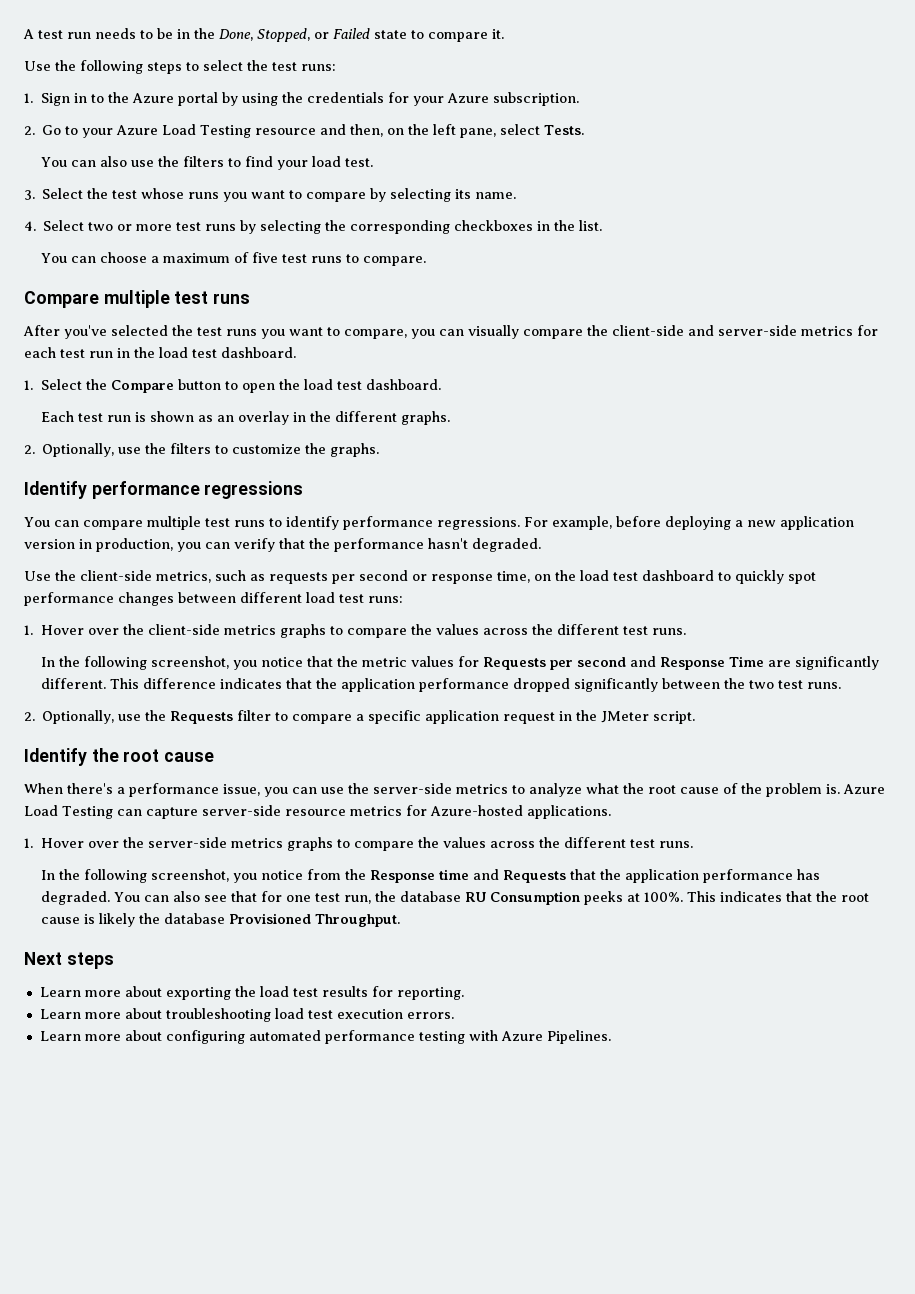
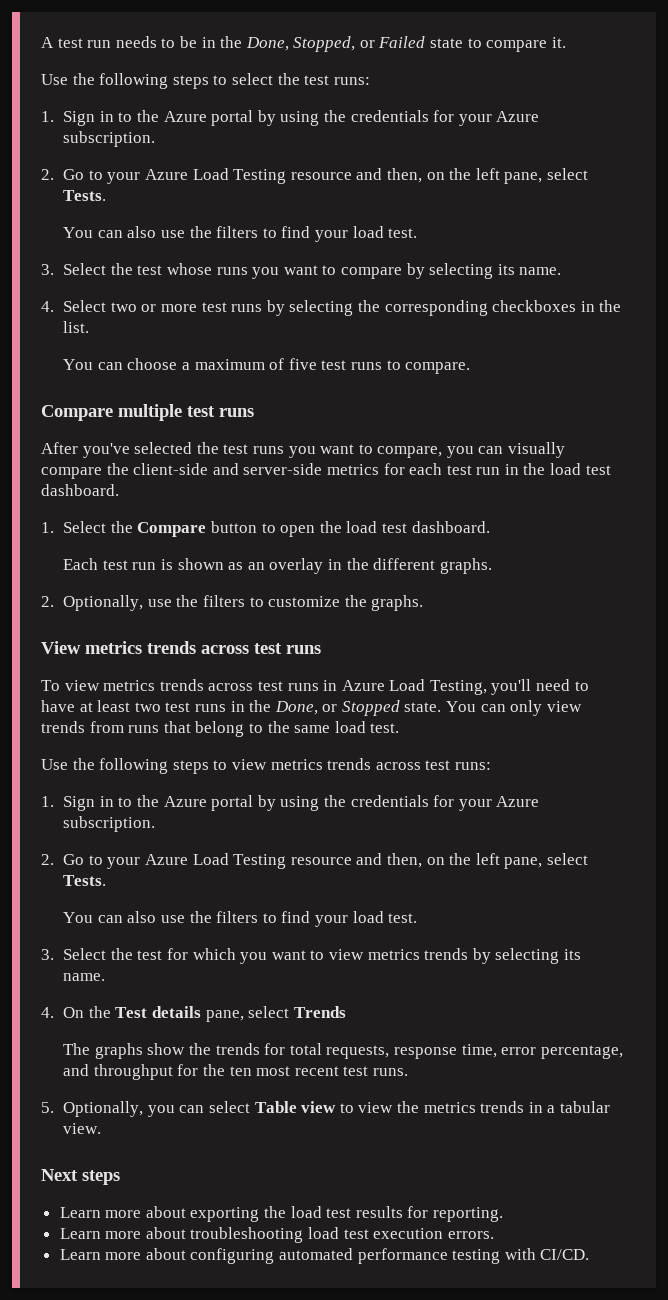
[24,481,304,499] [24,516,854,530] [24,538,541,552] [24,570,816,584] [24,592,403,606] [24,624,686,638] [40,656,879,670] [40,678,841,692] [24,710,696,724] [24,748,215,766] [24,783,885,797] [24,805,611,819] [24,837,693,851] [40,869,820,883] [40,891,869,905] [40,913,400,927] Identify performance regressions // You can compare multiple test runs to identify performance regressions. For example, before deploying a new application version in production, you can verify that the performance hasn't degraded. // Use the client-side metrics, such as requests per second or response time, on the load test dashboard to quickly spot performance changes between different load test runs: // 1. Hover over the client-side metrics graphs to compare the values across the different test runs. // In the following screenshot, you notice that the metric values for Requests per second and Response Time are significantly different. This difference indicates that the application performance dropped significantly between the two test runs. // 2. Optionally, use the Requests filter to compare a specific application request in the JMeter script. // Identify the root cause // When there's a performance issue, you can use the server-side metrics to analyze what the root cause of the problem is. Azure Load Testing can capture server-side resource metrics for Azure-hosted applications. // 1. Hover over the server-side metrics graphs to compare the values across the different test runs. // In the following screenshot, you notice from the Response time and Requests that the application performance has degraded. You can also see that for one test run, the database RU Consumption peeks at 100%. This indicates that the root cause is likely the database Provisioned Throughput. -> [41,641,321,654] [41,679,589,695] [41,700,582,716] [41,721,400,737] [41,758,491,774] [41,795,540,811] [63,816,156,832] [41,853,588,869] [63,875,107,886] [63,911,418,927] [41,948,581,964] [63,973,106,981] [41,1006,346,1022] [63,1043,623,1059] [63,1064,408,1080] [41,1101,610,1117] [63,1123,102,1134] View metrics trends across test runs // To view metrics trends across test runs in Azure Load Testing, you'll need to have at least two test runs in the Done, or Stopped state. You can only view trends from runs that belong to the same load test. // Use the following steps to view metrics trends across test runs: // 1. Sign in to the Azure portal by using the credentials for your Azure subscription. // 2. Go to your Azure Load Testing resource and then, on the left pane, select Tests. // You can also use the filters to find your load test. // 3. Select the test for which you want to view metrics trends by selecting its name. // 4. On the Test details pane, select Trends // The graphs show the trends for total requests, response time, error percentage, and throughput for the ten most recent test runs. // 5. Optionally, you can select Table view to view the metrics trends in a tabular view.
[500,1030,611,1044] Azure Pipelines. -> [540,1249,590,1260] CI/CD.

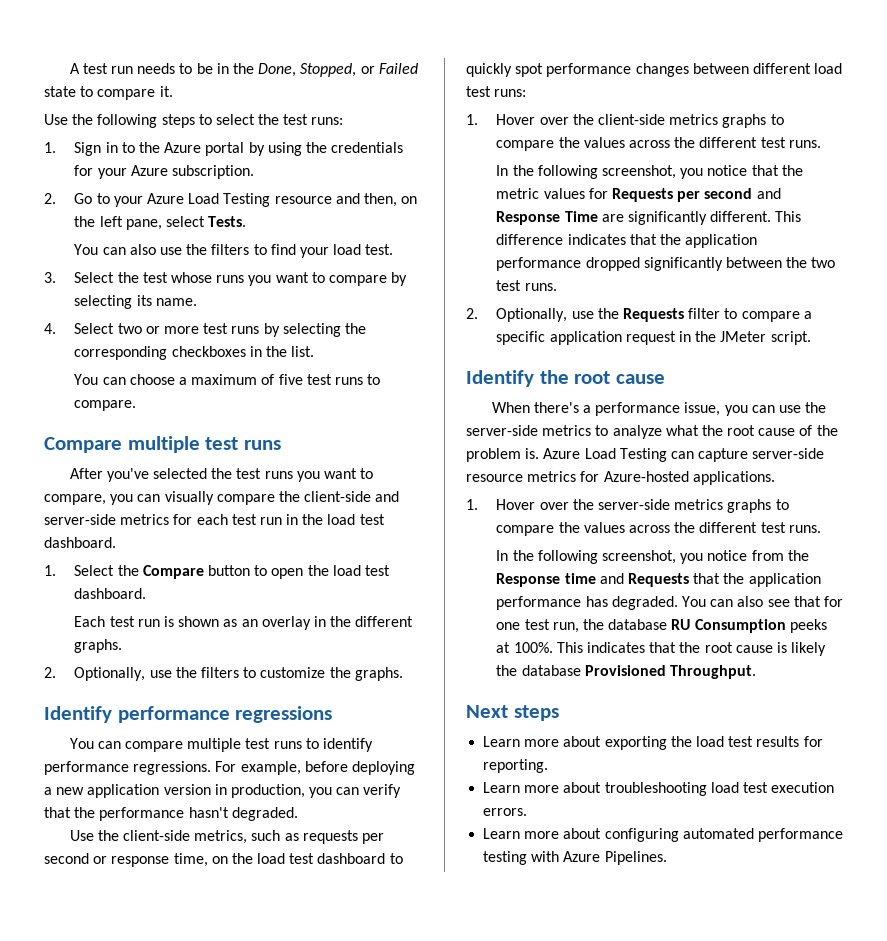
[41,641,321,654] [41,679,589,695] [41,700,582,716] [41,721,400,737] [41,758,491,774] [41,795,540,811] [63,816,156,832] [41,853,588,869] [63,875,107,886] [63,911,418,927] [41,948,581,964] [63,973,106,981] [41,1006,346,1022] [63,1043,623,1059] [63,1064,408,1080] [41,1101,610,1117] [63,1123,102,1134] View metrics trends across test runs // To view metrics trends across test runs in Azure Load Testing, you'll need to have at least two test runs in the Done, or Stopped state. You can only view trends from runs that belong to the same load test. // Use the following steps to view metrics trends across test runs: // 1. Sign in to the Azure portal by using the credentials for your Azure subscription. // 2. Go to your Azure Load Testing resource and then, on the left pane, select Tests. // You can also use the filters to find your load test. // 3. Select the test for which you want to view metrics trends by selecting its name. // 4. On the Test details pane, select Trends // The graphs show the trends for total requests, response time, error percentage, and throughput for the ten most recent test runs. // 5. Optionally, you can select Table view to view the metrics trends in a tabular view. -> [44,706,333,723] [69,738,373,752] [44,761,415,775] [44,784,402,798] [44,807,298,821] [69,830,384,844] [44,853,403,867] [466,63,843,77] [466,86,527,97] [466,114,784,128] [496,137,821,151] [496,165,803,179] [496,188,781,202] [496,211,802,225] [496,234,758,248] [496,257,836,271] [496,280,557,291] [466,308,812,322] [496,331,811,345] [466,370,666,387] [491,402,827,416] [466,425,838,439] [466,448,825,462] [466,471,775,485] [466,499,789,513] [496,522,821,536] [496,550,809,564] [496,573,821,587] [496,596,843,610] [496,619,827,633] [496,642,827,656] [496,665,756,679] Identify performance regressions // You can compare multiple test runs to identify performance regressions. For example, before deploying a new application version in production, you can verify that the performance hasn't degraded. // Use the client-side metrics, such as requests per second or response time, on the load test dashboard to quickly spot performance changes between different load test runs: // 1. Hover over the client-side metrics graphs to compare the values across the different test runs. // In the following screenshot, you notice that the metric values for Requests per second and Response Time are significantly different. This difference indicates that the application performance dropped significantly between the two test runs. // 2. Optionally, use the Requests filter to compare a specific application request in the JMeter script. // Identify the root cause // When there's a performance issue, you can use the server-side metrics to analyze what the root cause of the problem is. Azure Load Testing can capture server-side resource metrics for Azure-hosted applications. // 1. Hover over the server-side metrics graphs to compare the values across the different test runs. // In the following screenshot, you notice from the Response time and Requests that the application performance has degraded. You can also see that for one test run, the database RU Consumption peeks at 100%. This indicates that the root cause is likely the database Provisioned Throughput.
[540,1249,590,1260] CI/CD. -> [563,851,667,865] Azure Pipelines.

